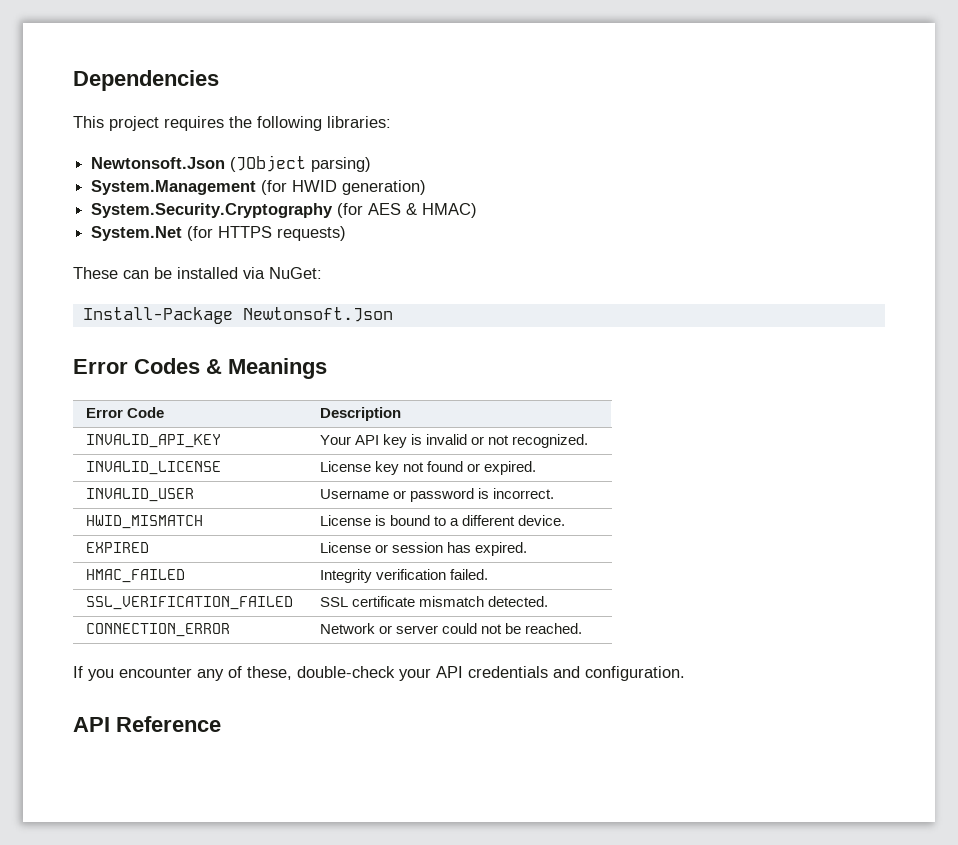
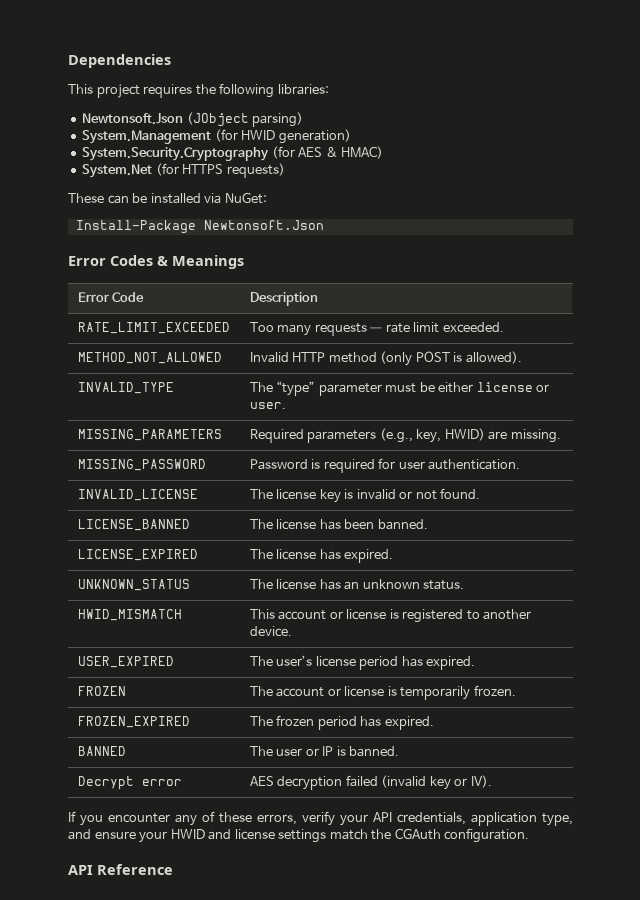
[86,434,222,448] [320,435,380,445] INVALID_API_KEY | Your API -> [77,322,230,334] [249,322,504,336] [77,352,222,364] [249,351,522,366] [77,382,174,394] [249,381,550,396] [249,402,286,409] [77,429,222,441] [249,428,561,443] [77,459,206,471] [249,458,521,473] [77,489,198,501] [249,489,317,500] RATE_LIMIT_EXCEEDED | Too many requests — rate limit exceeded. // METHOD_NOT_ALLOWED | Invalid HTTP method (only POST is allowed). // INVALID_TYPE | The “type” parameter must be either license or user. // MISSING_PARAMETERS | Required parameters (e.g., key, HWID) are missing. // MISSING_PASSWORD | Password is required for user authentication. // INVALID_LICENSE | The license
[512,434,589,448] [86,461,222,475] [320,461,537,475] [86,488,195,502] [320,488,555,502] [86,515,204,529] [320,515,566,526] [86,542,150,553] [320,542,528,556] [86,569,186,583] [320,569,489,583] [86,596,294,610] [320,596,549,607] [86,623,231,637] [320,623,583,634] recognized. // INVALID_LICENSE | License key not found or expired. // INVALID_USER | Username or password is incorrect. // HWID_MISMATCH | License is bound to a different device. // EXPIRED | License or session has expired. // HMAC_FAILED | Integrity verification failed. // SSL_VERIFICATION_FAILED | SSL certificate mismatch detected. // CONNECTION_ERROR | Network or server could not be reached. -> [440,488,481,499] [77,519,190,531] [249,519,428,530] [77,549,198,561] [249,549,394,563] [77,579,190,591] [249,579,465,590] [77,609,182,621] [249,609,532,623] [249,626,292,637] [77,656,174,668] [249,655,476,670] [77,686,126,696] [249,685,516,700] [77,716,190,728] [249,715,434,730] [77,746,126,756] [249,746,400,757] [77,776,182,790] [249,775,492,790] found. // LICENSE_BANNED | The license has been banned. // LICENSE_EXPIRED | The license has expired. // UNKNOWN_STATUS | The license has an unknown status. // HWID_MISMATCH | This account or license is registered to another device. // USER_EXPIRED | The user’s license period has expired. // FROZEN | The account or license is temporarily frozen. // FROZEN_EXPIRED | The frozen period has expired. // BANNED | The user or IP is banned. // Decrypt error | AES decryption failed (invalid key or IV).
[247,666,580,681] these, double-check your API credentials and -> [219,811,573,826] [68,828,441,843] these errors, verify your API credentials, application type, and ensure your HWID and license settings match the CGAuth

